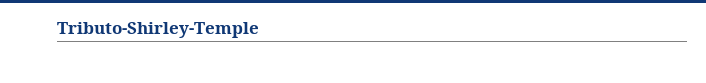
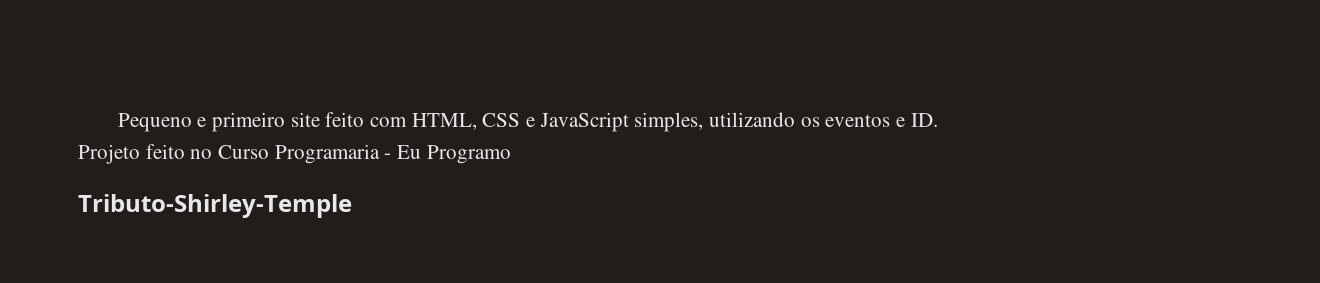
(57, 30) none -> [117,112,938,132] [78,144,511,164] Pequeno e primeiro site feito com HTML, CSS e JavaScript simples, utilizando os eventos e ID. // Projeto feito no Curso Programaria - Eu Programo //

